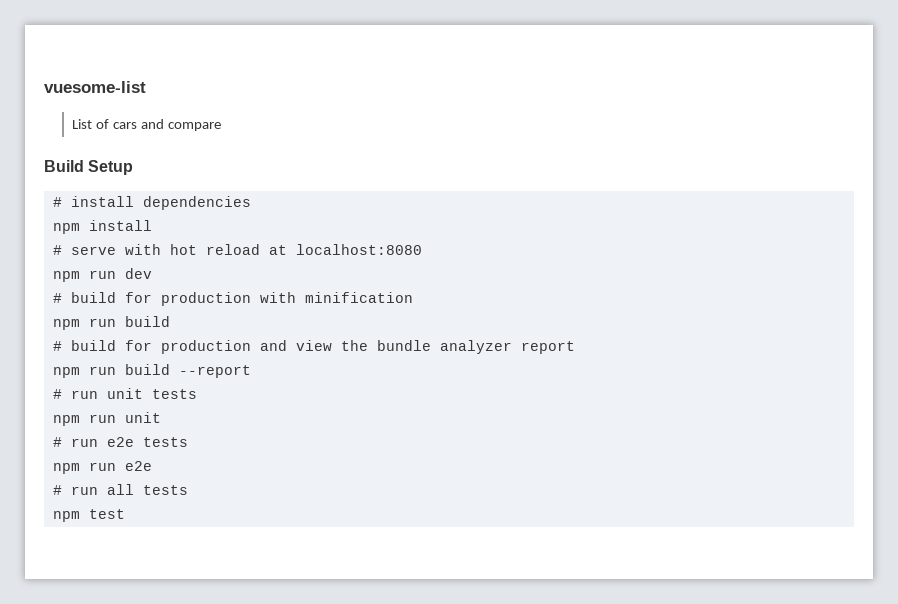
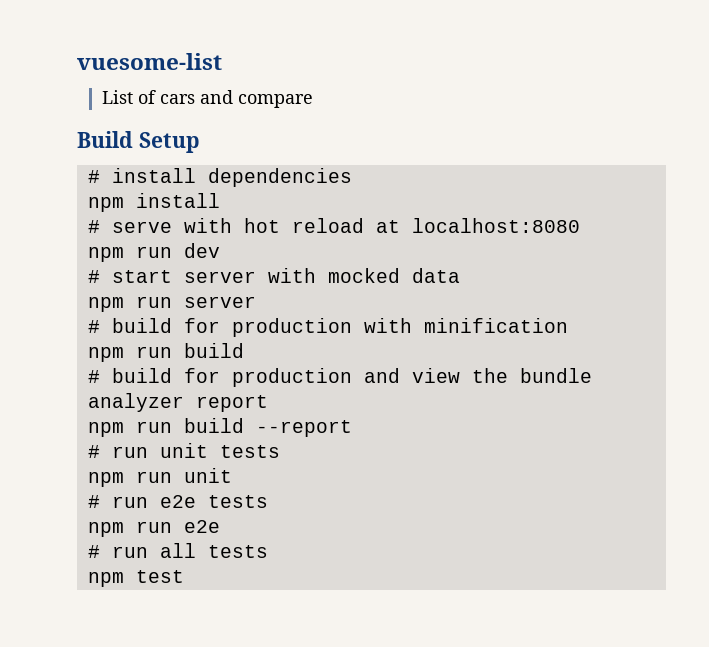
(152, 273) none -> [87,268,460,283] [87,296,256,312] // # start server with mocked data // npm run server

